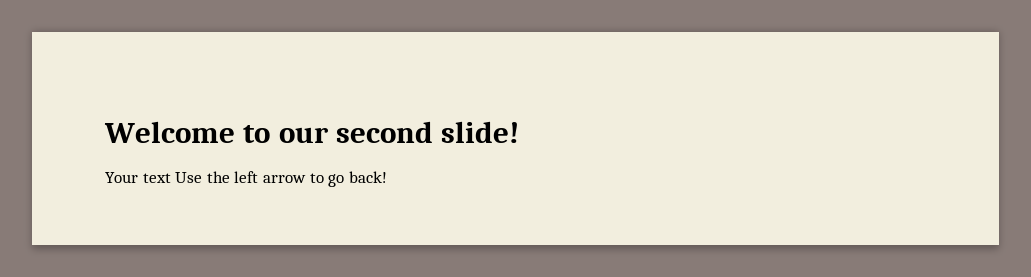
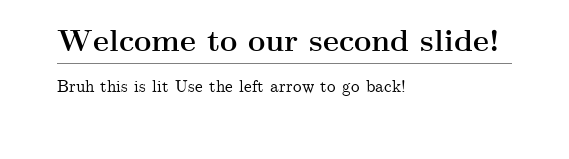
[105,172,171,183] Your text -> [57,80,169,92] Bruh this is lit

